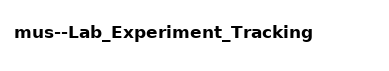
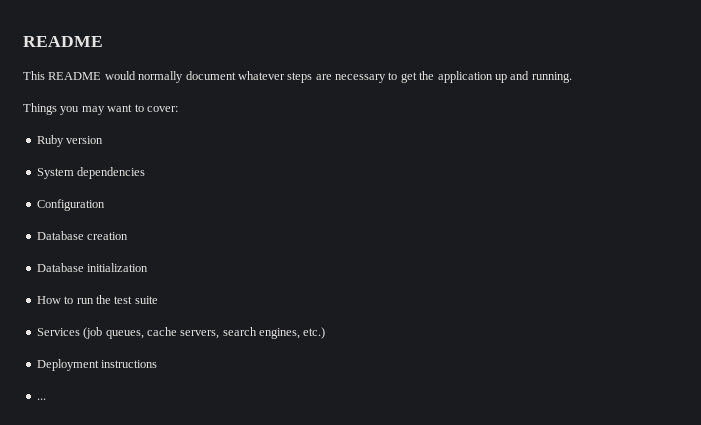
[14,25,313,42] mus--Lab_Experiment_Tracking -> [23,36,103,47] [23,71,572,83] [23,103,178,115] [36,135,104,147] [36,167,146,179] [36,199,105,211] [36,231,129,240] [36,263,149,272] [36,295,158,304] [36,327,326,339] [36,359,158,371] [36,398,46,400] README // This README would normally document whatever steps are necessary to get the application up and running. // Things you may want to cover: // Ruby version // System dependencies // Configuration // Database creation // Database initialization // How to run the test suite // Services (job queues, cache servers, search engines, etc.) // Deployment instructions // ...

